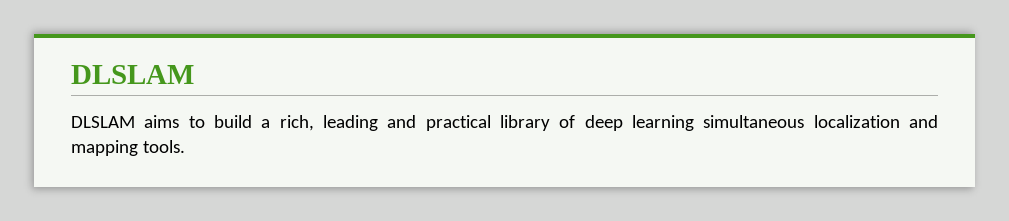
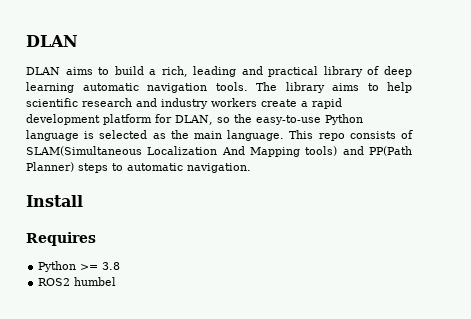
[71,65,194,84] [71,116,135,128] DLSLAM // DLSLAM -> [26,35,78,47] [26,67,60,75] DLAN // DLAN
[703,115,939,128] [71,140,185,156] simultaneous localization and mapping tools. -> [82,82,412,93] [26,98,342,109] [26,114,363,125] [26,130,413,141] [26,146,412,157] [26,162,251,173] [26,195,83,207] [26,232,96,246] [38,261,121,272] [38,277,117,286] automatic navigation tools. The library aims to help scientific research and industry workers create a rapid development platform for DLAN, so the easy-to-use Python language is selected as the main language. This repo consists of SLAM(Simultaneous Localization And Mapping tools) and PP(Path Planner) steps to automatic navigation. // Install // Requires // Python >= 3.8 // ROS2 humbel

